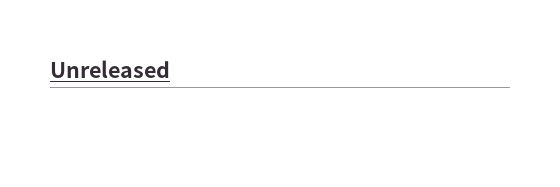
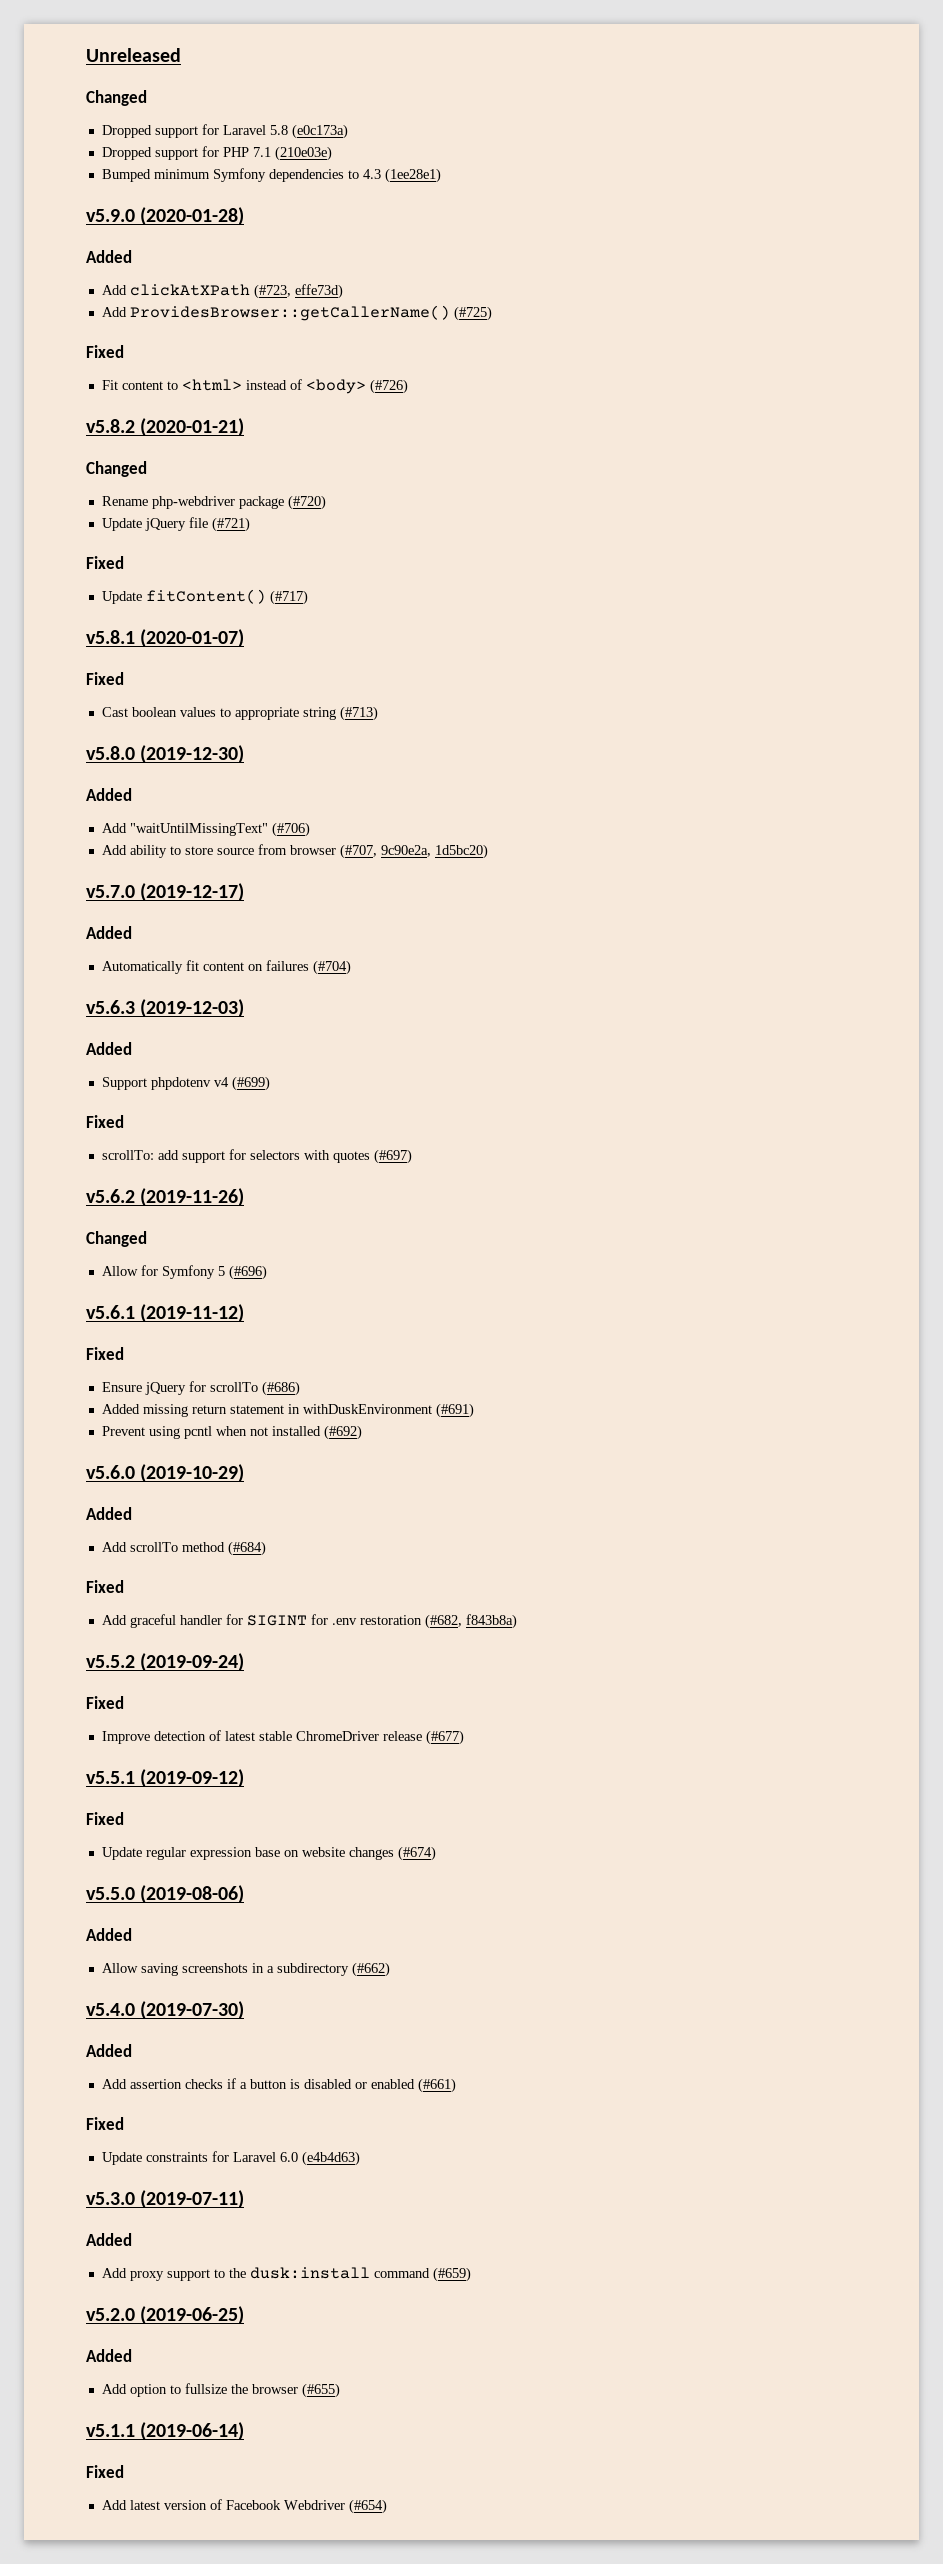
(170, 69) none -> [86,90,147,106] [101,124,348,139] [101,146,332,161] [101,168,441,183] [86,207,245,226] [86,250,132,263] [101,284,343,299] [101,305,492,321] [86,345,124,358] [101,379,408,394] [86,418,245,437] [86,461,147,477] [101,495,326,510] [101,517,250,532] [86,556,124,569] [101,589,308,605] [86,629,245,648] [86,672,124,685] [101,706,378,721] [86,745,245,764] [86,788,132,801] [101,822,310,837] [101,844,488,859] [86,883,245,902] [86,926,132,939] [101,960,351,975] [86,999,245,1018] [86,1042,132,1055] [101,1076,270,1091] [86,1115,124,1128] [101,1149,412,1164] [86,1188,245,1207] [86,1231,147,1247] [101,1265,267,1280] [86,1304,245,1323] [86,1347,124,1360] [101,1381,300,1396] [101,1403,474,1418] [101,1425,362,1440] [86,1464,245,1483] [86,1507,132,1520] [101,1541,266,1556] [86,1580,124,1593] [101,1614,517,1629] [86,1653,245,1672] [86,1696,124,1709] [101,1730,464,1745] [86,1769,245,1788] [86,1812,124,1825] [101,1846,436,1861] [86,1885,245,1904] [86,1928,132,1941] [101,1962,390,1977] [86,2001,245,2020] [86,2044,132,2057] [101,2078,456,2093] [86,2117,124,2130] [101,2151,360,2166] [86,2190,245,2209] [86,2233,132,2246] [101,2267,471,2282] [86,2306,245,2325] [86,2349,132,2362] [101,2383,340,2398] [86,2422,245,2441] [86,2465,124,2478] [101,2499,387,2514] // Changed // Dropped support for Laravel 5.8 (e0c173a) // Dropped support for PHP 7.1 (210e03e) // Bumped minimum Symfony dependencies to 4.3 (1ee28e1) // v5.9.0 (2020-01-28) // Added // Add clickAtXPath (#723, effe73d) // Add ProvidesBrowser::getCallerName() (#725) // Fixed // Fit content to <html> instead of <body> (#726) // v5.8.2 (2020-01-21) // Changed // Rename php-webdriver package (#720) // Update jQuery file (#721) // Fixed // Update fitContent() (#717) // v5.8.1 (2020-01-07) // Fixed // Cast boolean values to appropriate string (#713) // v5.8.0 (2019-12-30) // Added // Add "waitUntilMissingText" (#706) // Add ability to store source from browser (#707, 9c90e2a, 1d5bc20) // v5.7.0 (2019-12-17) // Added // Automatically fit content on failures (#704) // v5.6.3 (2019-12-03) // Added // Support phpdotenv v4 (#699) // Fixed // scrollTo: add support for selectors with quotes (#697) // v5.6.2 (2019-11-26) // Changed // Allow for Symfony 5 (#696) // v5.6.1 (2019-11-12) // Fixed // Ensure jQuery for scrollTo (#686) // Added missing return statement in withDuskEnvironment (#691) // Prevent using pcntl when not installed (#692) // v5.6.0 (2019-10-29) // Added // Add scrollTo method (#684) // Fixed // Add graceful handler for SIGINT for .env restoration (#682, f843b8a) // v5.5.2 (2019-09-24) // Fixed // Improve detection of latest stable ChromeDriver release (#677) // v5.5.1 (2019-09-12) // Fixed // Update regular expression base on website changes (#674) // v5.5.0 (2019-08-06) // Added // Allow saving screenshots in a subdirectory (#662) // v5.4.0 (2019-07-30) // Added // Add assertion checks if a button is disabled or enabled (#661) // Fixed // Update constraints for Laravel 6.0 (e4b4d63) // v5.3.0 (2019-07-11) // Added // Add proxy support to the dusk:install command (#659) // v5.2.0 (2019-06-25) // Added // Add option to fullsize the browser (#655) // v5.1.1 (2019-06-14) // Fixed // Add latest version of Facebook Webdriver (#654)

